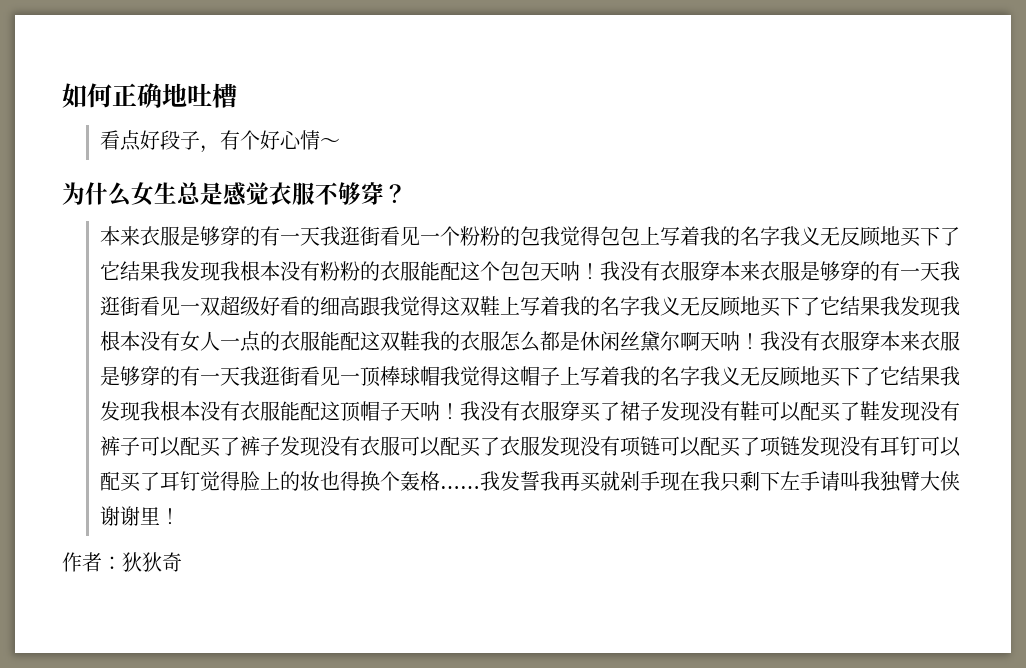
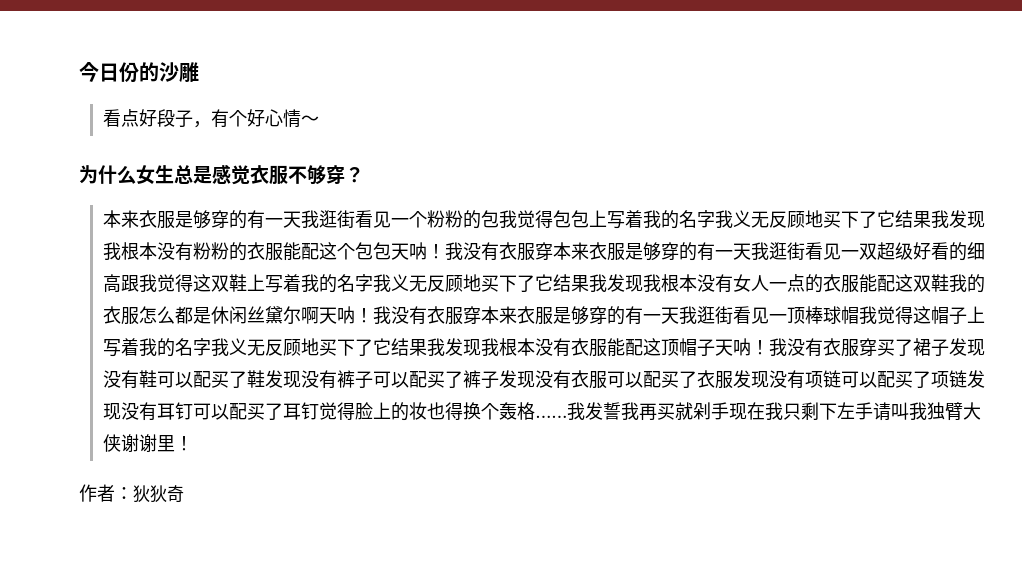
[62,83,237,108] 如何正确地吐槽 -> [79,62,199,83] 今日份的沙雕

